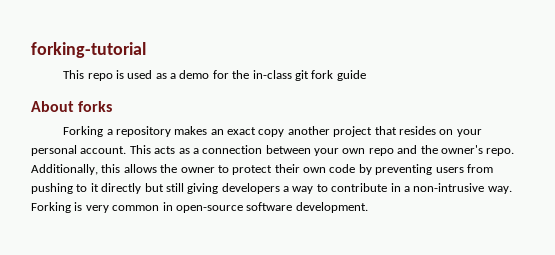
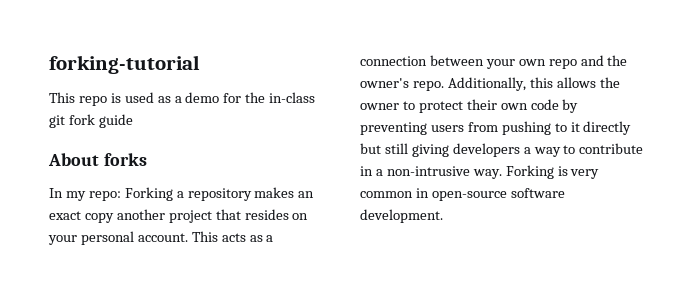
(113, 106) none -> [49,188,121,201] In my repo:

